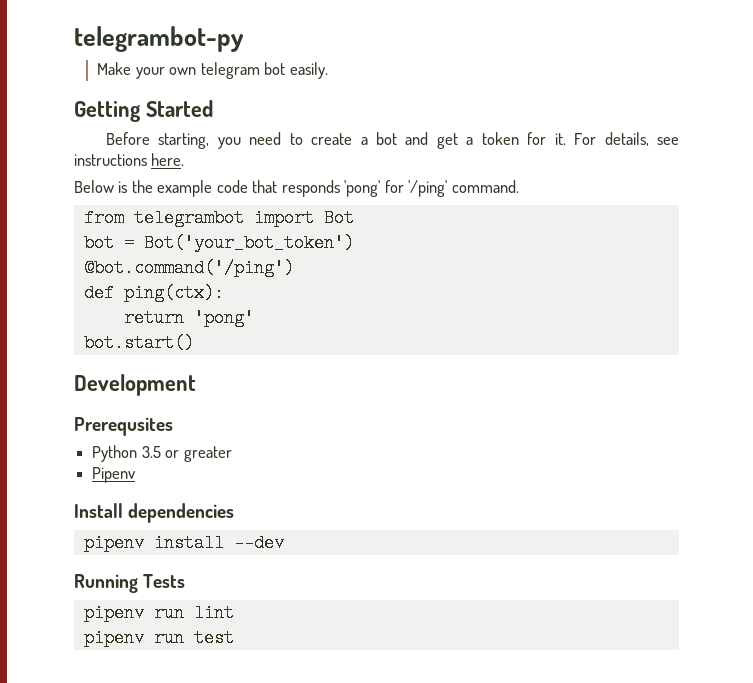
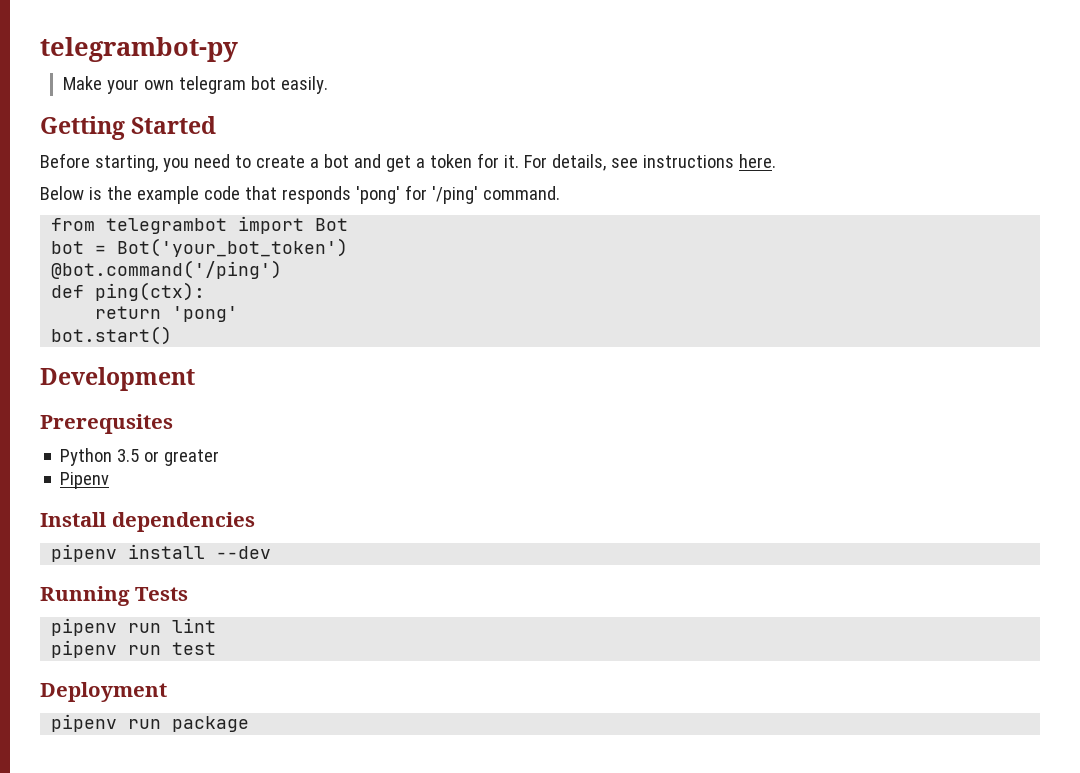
(234, 638) none -> [40,682,167,702] [51,714,250,732] // Deployment // pipenv run package

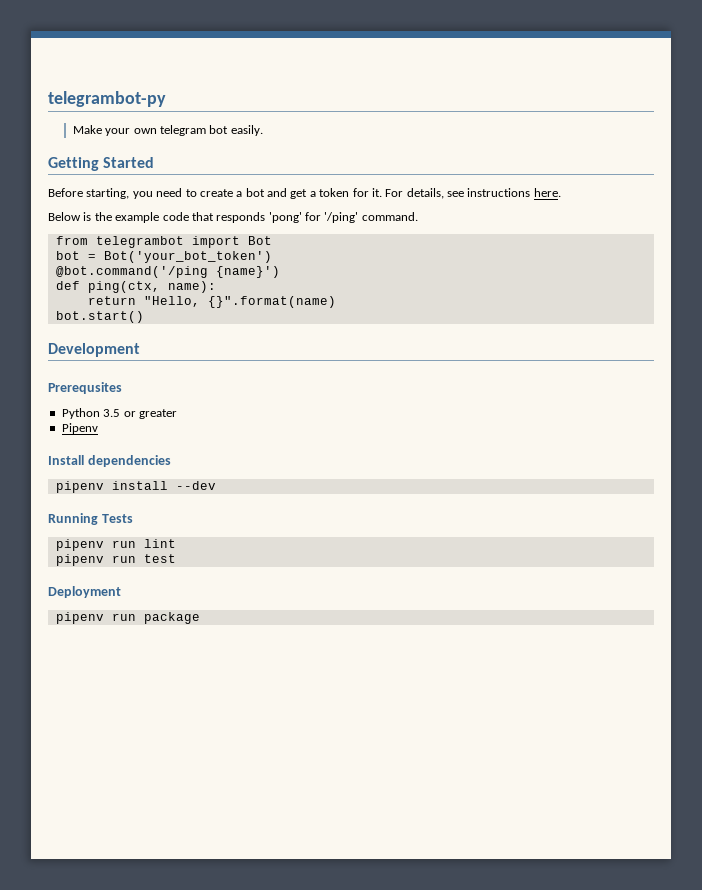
[51,260,283,279] @bot.command('/ping') -> [55,266,280,278] @bot.command('/ping {name}')
[95,282,206,301] ping(ctx): -> [87,281,216,293] ping(ctx, name):
[172,306,239,322] 'pong' -> [143,296,336,308] "Hello, {}".format(name)

